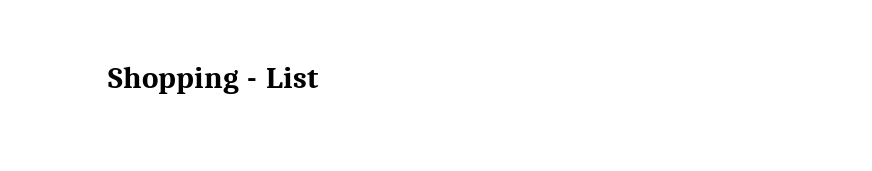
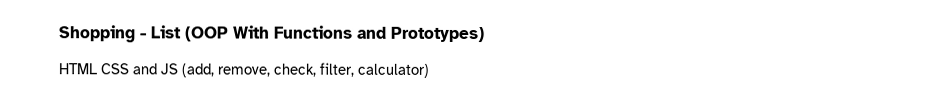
(319, 77) none -> [185,25,485,43] [58,62,429,78] (OOP With Functions and Prototypes) // HTML CSS and JS (add, remove, check, filter, calculator)

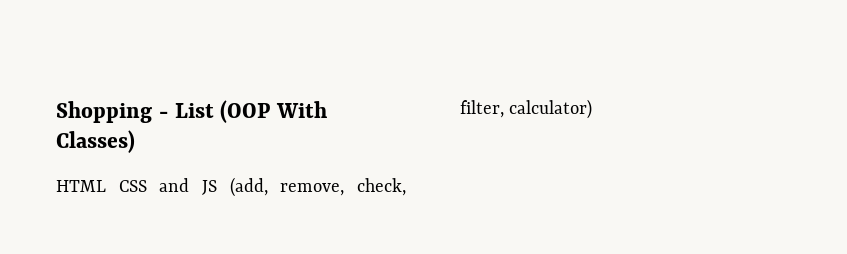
[274,25,485,43] Functions and Prototypes) -> [56,130,135,153] Classes)

